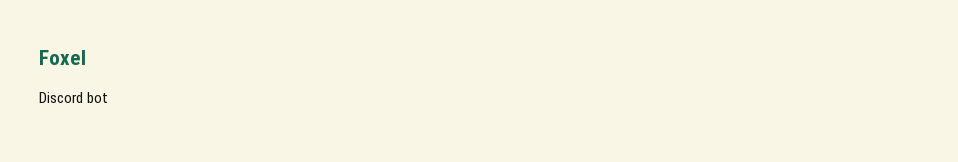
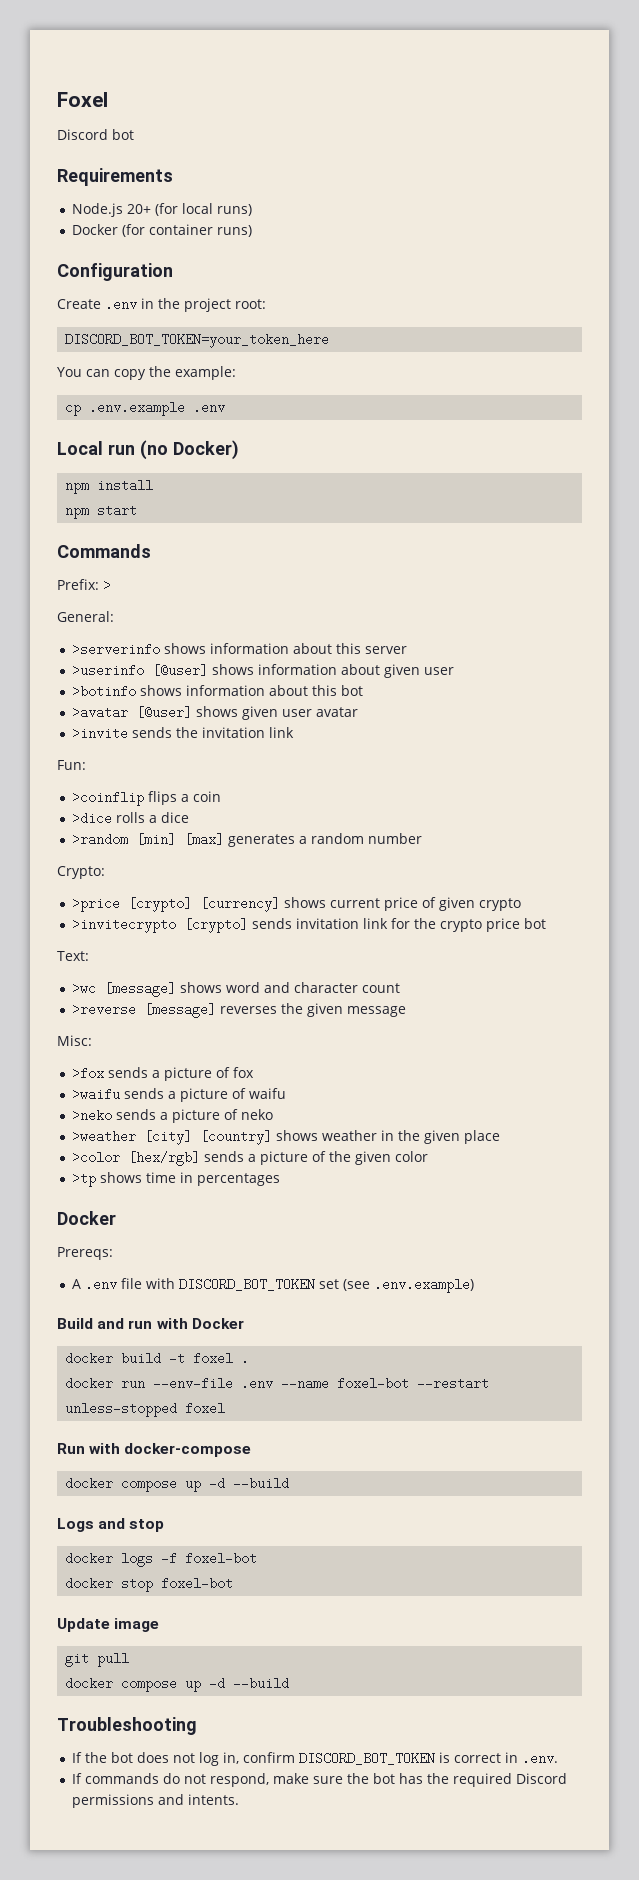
(109, 97) none -> [57,168,173,186] [71,203,252,217] [71,224,252,237] [57,263,173,281] [57,298,266,312] [65,333,330,348] [57,366,236,380] [65,401,226,416] [57,440,239,460] [65,479,154,494] [65,504,138,519] [57,544,151,558] [57,579,111,592] [57,611,114,622] [71,643,407,656] [71,664,454,678] [71,685,363,698] [71,706,358,720] [71,727,294,740] [57,760,86,770] [71,791,221,806] [71,812,189,825] [71,833,422,847] [57,866,105,879] [71,897,521,912] [71,918,546,933] [57,951,89,961] [71,982,400,997] [71,1003,406,1018] [57,1035,92,1046] [71,1067,254,1081] [71,1088,286,1102] [71,1109,273,1123] [71,1130,500,1145] [71,1151,428,1166] [71,1172,280,1187] [57,1211,116,1225] [57,1247,113,1260] [71,1278,474,1293] [57,1318,244,1329] [65,1352,250,1365] [65,1377,490,1390] [65,1402,226,1417] [57,1443,252,1457] [65,1477,290,1492] [57,1518,165,1532] [65,1552,258,1567] [65,1577,234,1592] [57,1618,160,1632] [65,1653,130,1667] [65,1677,290,1692] [57,1717,197,1735] [71,1752,558,1766] [71,1773,567,1787] [71,1794,239,1808] // Requirements // Node.js 20+ (for local runs) // Docker (for container runs) // Configuration // Create .env in the project root: // DISCORD_BOT_TOKEN=your_token_here // You can copy the example: // cp .env.example .env // Local run (no Docker) // npm install // npm start // Commands // Prefix: > // General: // >serverinfo shows information about this server // >userinfo [@user] shows information about given user // >botinfo shows information about this bot // >avatar [@user] shows given user avatar // >invite sends the invitation link // Fun: // >coinflip flips a coin // >dice rolls a dice // >random [min] [max] generates a random number // Crypto: // >price [crypto] [currency] shows current price of given crypto // >invitecrypto [crypto] sends invitation link for the crypto price bot // Text: // >wc [message] shows word and character count // >reverse [message] reverses the given message // Misc: // >fox sends a picture of fox // >waifu sends a picture of waifu // >neko sends a picture of neko // >weather [city] [country] shows weather in the given place // >color [hex/rgb] sends a picture of the given color // >tp shows time in percentages // Docker // Prereqs: // A .env file with DISCORD_BOT_TOKEN set (see .env.example) // Build and run with Docker // docker build -t foxel . // docker run --env-file .env --name foxel-bot --restart unless-stopped foxel // Run with docker-compose // docker compose up -d --build // Logs and stop // docker logs -f foxel-bot // docker stop foxel-bot // Update image // git pull // docker compose up -d --build // Troubleshooting // If the bot does not log in, confirm DISCORD_BOT_TOKEN is correct in .env. // If commands do not respond, make sure the bot has the required Discord permissions and intents.

